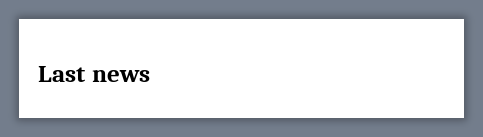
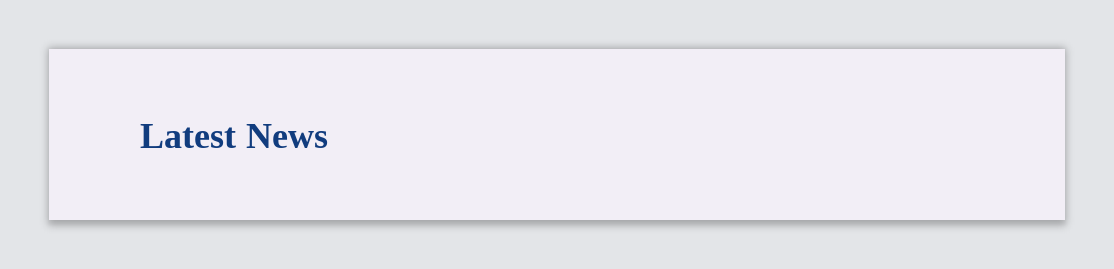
[38,66,150,82] Last news -> [140,124,328,148] Latest News

